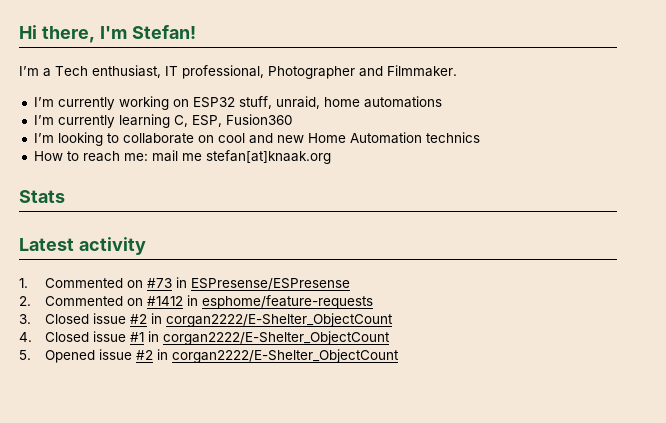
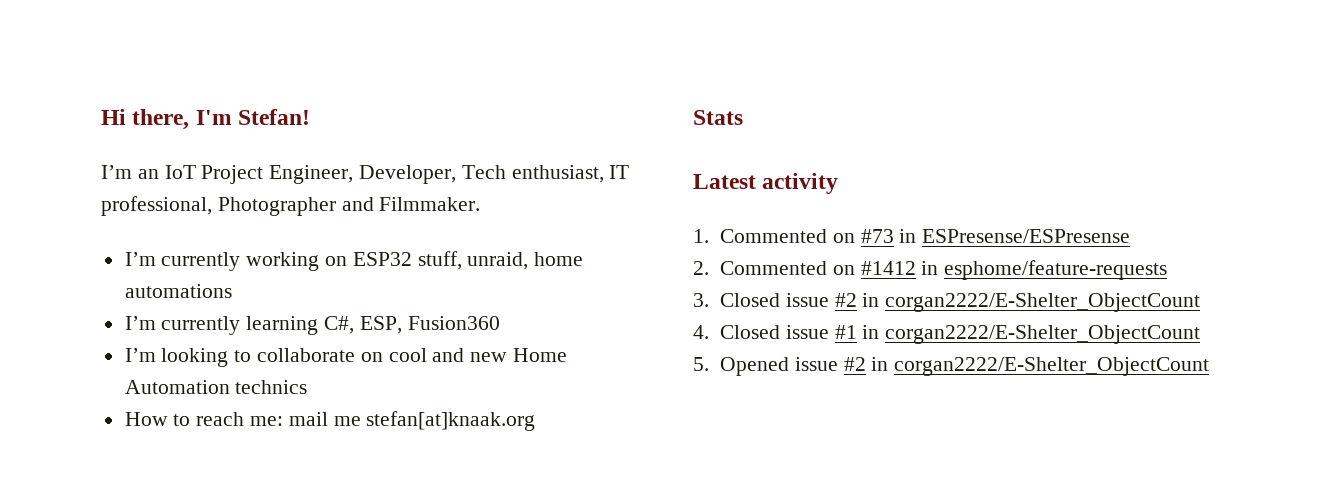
[43,68,51,77] a -> [137,165,457,184] an IoT Project Engineer, Developer,
[173,115,188,127] C, -> [324,316,355,334] C#,

